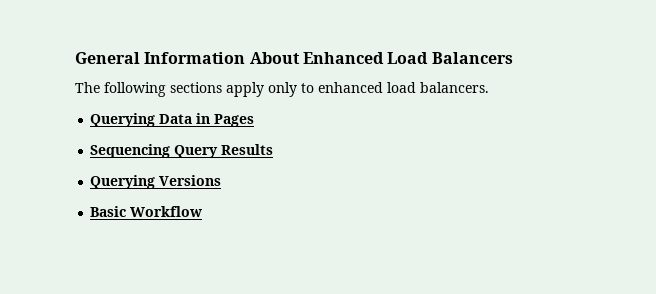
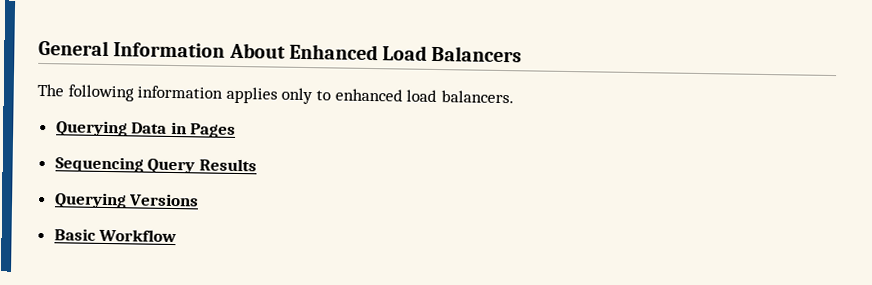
[170,82,264,97] sections apply -> [137,85,278,104] information applies

